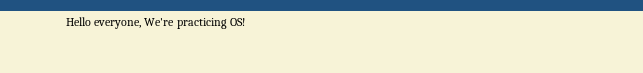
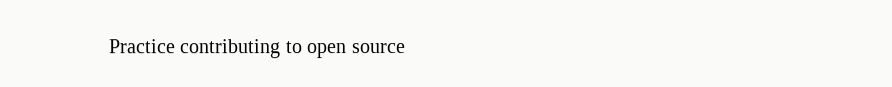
[66,17,245,29] Hello everyone, We're practicing OS! -> [108,39,406,59] Practice contributing to open source

